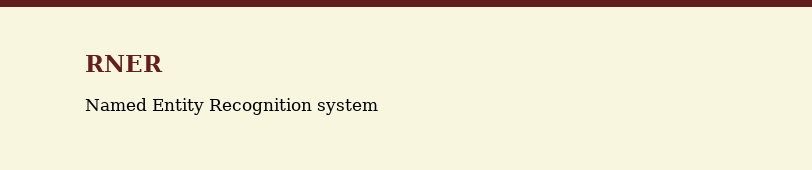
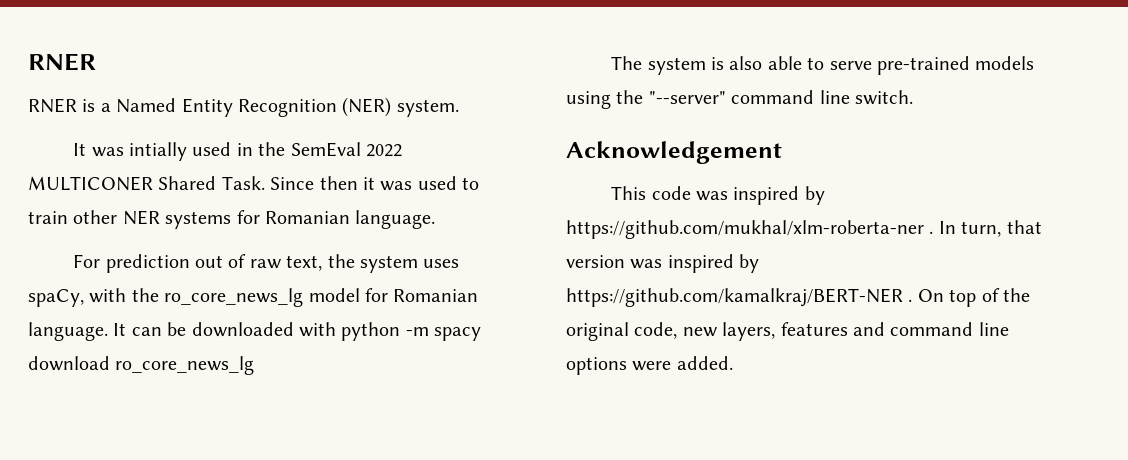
[85,98,378,115] Named Entity Recognition system -> [28,97,459,117] [73,142,403,161] [28,176,480,191] [28,210,436,229] [73,254,460,273] [28,288,479,307] [28,322,482,341] [28,356,255,375] [611,56,1035,75] [566,90,913,109] [566,141,782,164] [611,186,825,205] [566,220,1042,239] [566,254,760,273] [566,288,1030,307] [566,322,1009,341] [566,356,733,375] RNER is a Named Entity Recognition (NER) system. // It was intially used in the SemEval 2022 MULTICONER Shared Task. Since then it was used to train other NER systems for Romanian language. // For prediction out of raw text, the system uses spaCy, with the ro_core_news_lg model for Romanian language. It can be downloaded with python -m spacy download ro_core_news_lg // The system is also able to serve pre-trained models using the "--server" command line switch. // Acknowledgement // This code was inspired by https://github.com/mukhal/xlm-roberta-ner . In turn, that version was inspired by https://github.com/kamalkraj/BERT-NER . On top of the original code, new layers, features and command line options were added.

